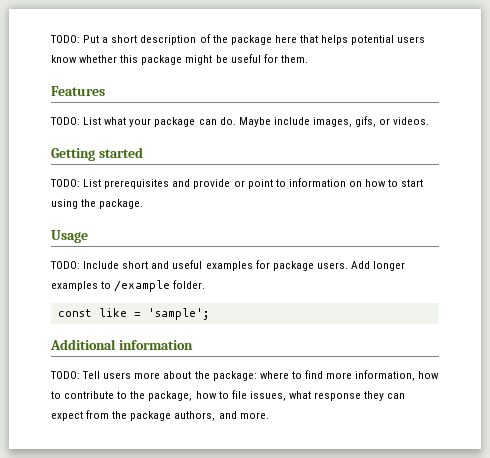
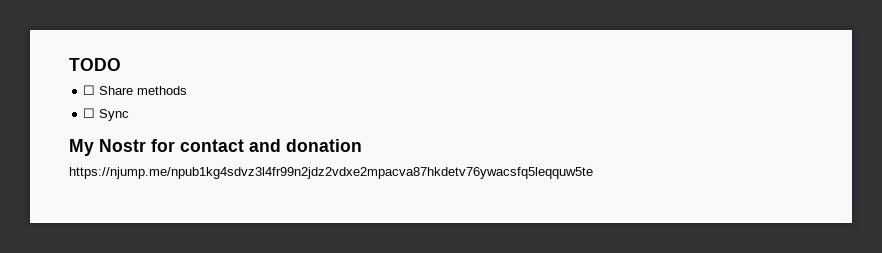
[50,34,426,45] [51,54,308,65] [51,86,105,96] [50,116,430,127] [51,147,143,161] [50,178,424,189] [51,199,144,209] [51,230,88,243] [50,260,406,271] [51,280,206,292] [57,308,209,320] [50,339,193,350] [50,370,440,381] [51,390,406,401] [51,410,269,421] TODO: Put a short description of the package here that helps potential users know whether this package might be useful for them. // Features // TODO: List what your package can do. Maybe include images, gifs, or videos. // Getting started // TODO: List prerequisites and provide or point to information on how to start using the package. // Usage // TODO: Include short and useful examples for package users. Add longer examples to /example folder. // const like = 'sample'; // Additional information // TODO: Tell users more about the package: where to find more information, how to contribute to the package, how to file issues, what response they can expect from the package authors, and more. -> [69,58,121,71] [83,85,188,95] [83,108,130,121] [69,139,362,156] [69,167,593,179] TODO // ☐ Share methods // ☐ Sync // My Nostr for contact and donation // https://njump.me/npub1kg4sdvz3l4fr99n2jdz2vdxe2mpacva87hkdetv76ywacsfq5leqquw5te

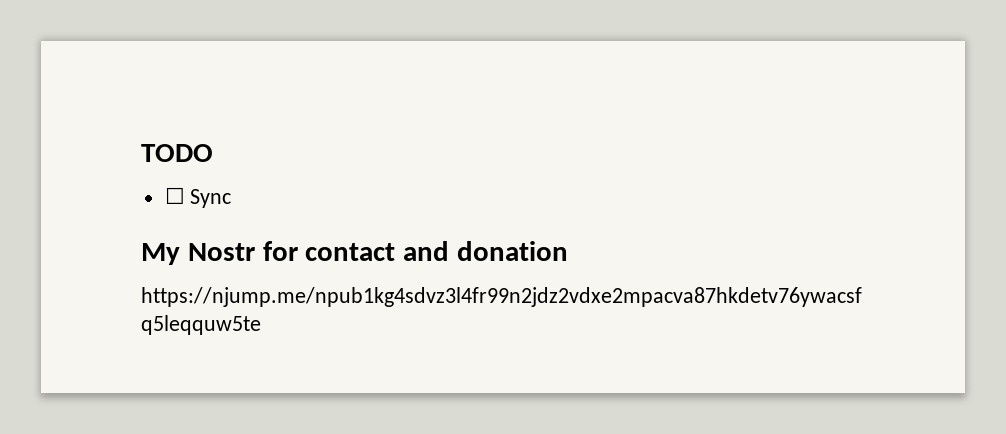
[83,85,188,95] // ☐ Share methods -> (213, 153) none

